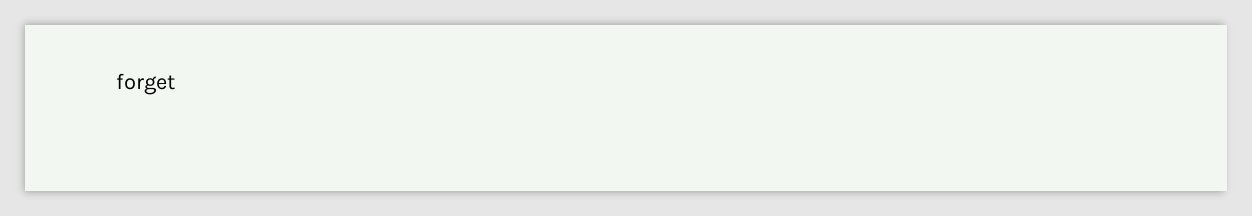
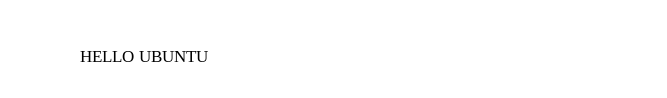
[116,73,175,95] forget -> [80,51,208,62] HELLO UBUNTU

